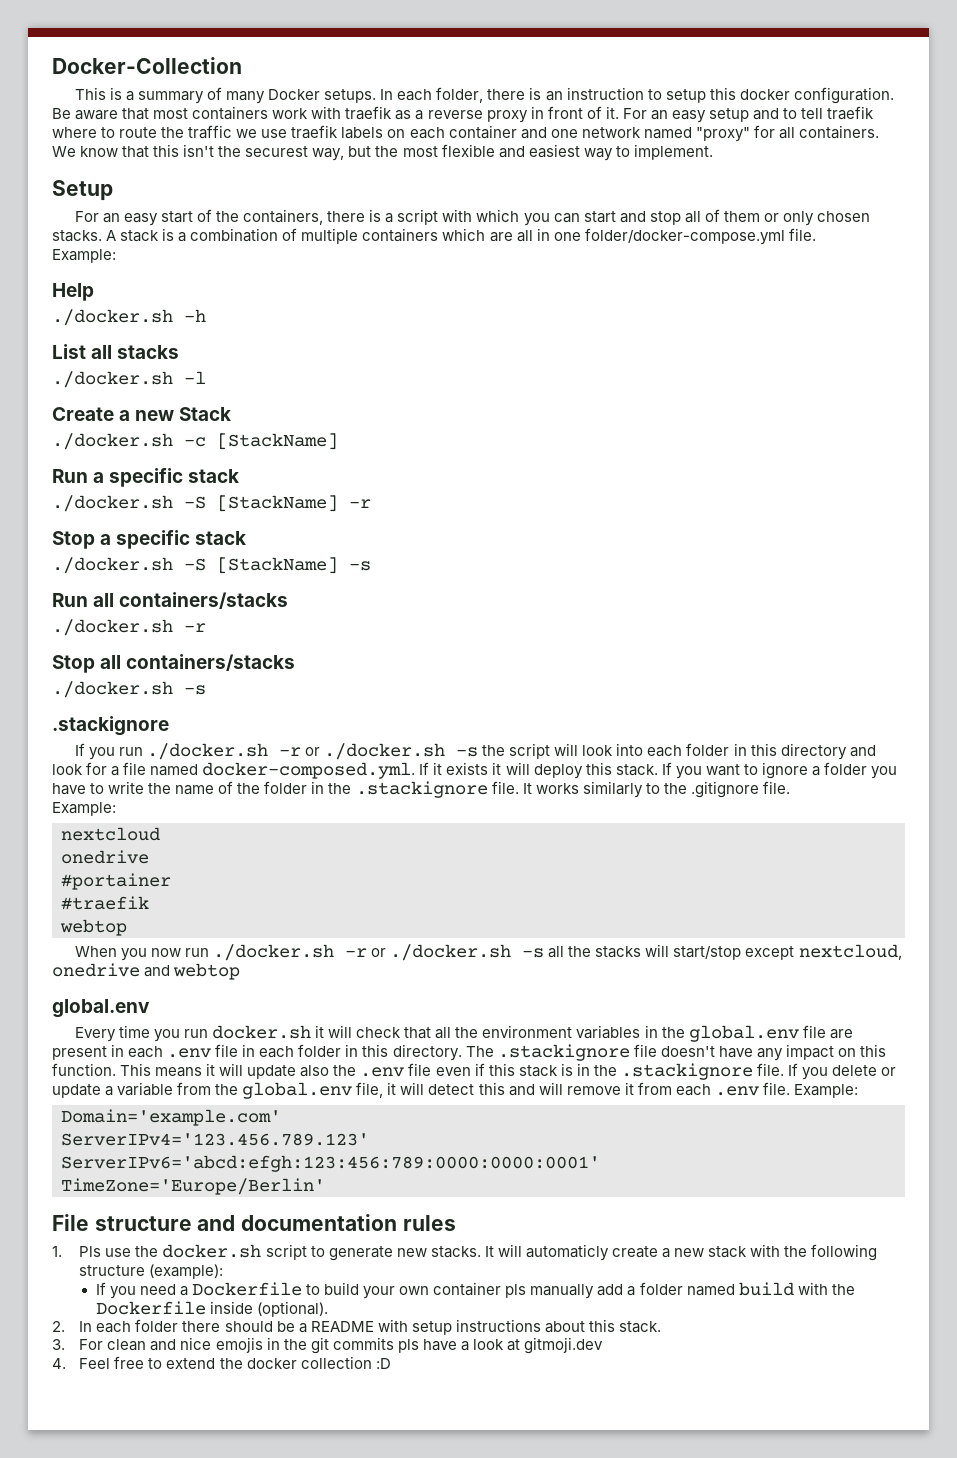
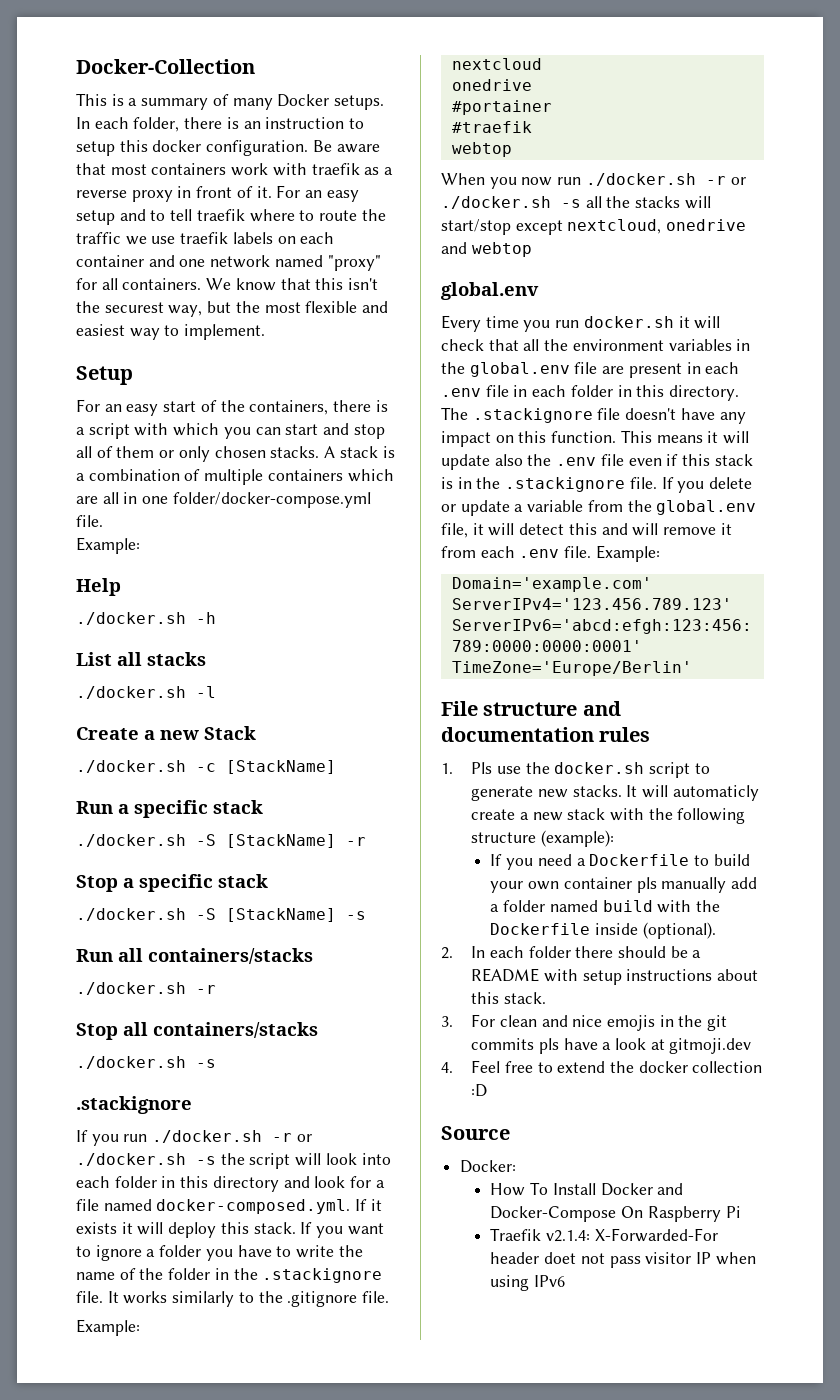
(391, 1363) none -> [441,1126,510,1140] [460,1160,517,1173] [490,1182,684,1196] [490,1206,741,1222] [490,1228,718,1242] [490,1252,756,1268] [490,1275,566,1291] // Source // Docker: // How To Install Docker and Docker-Compose On Raspberry Pi // Traefik v2.1.4: X-Forwarded-For header doet not pass visitor IP when using IPv6

